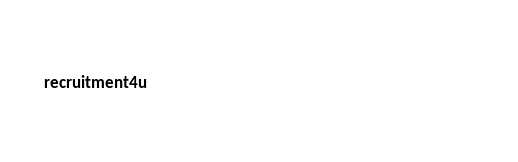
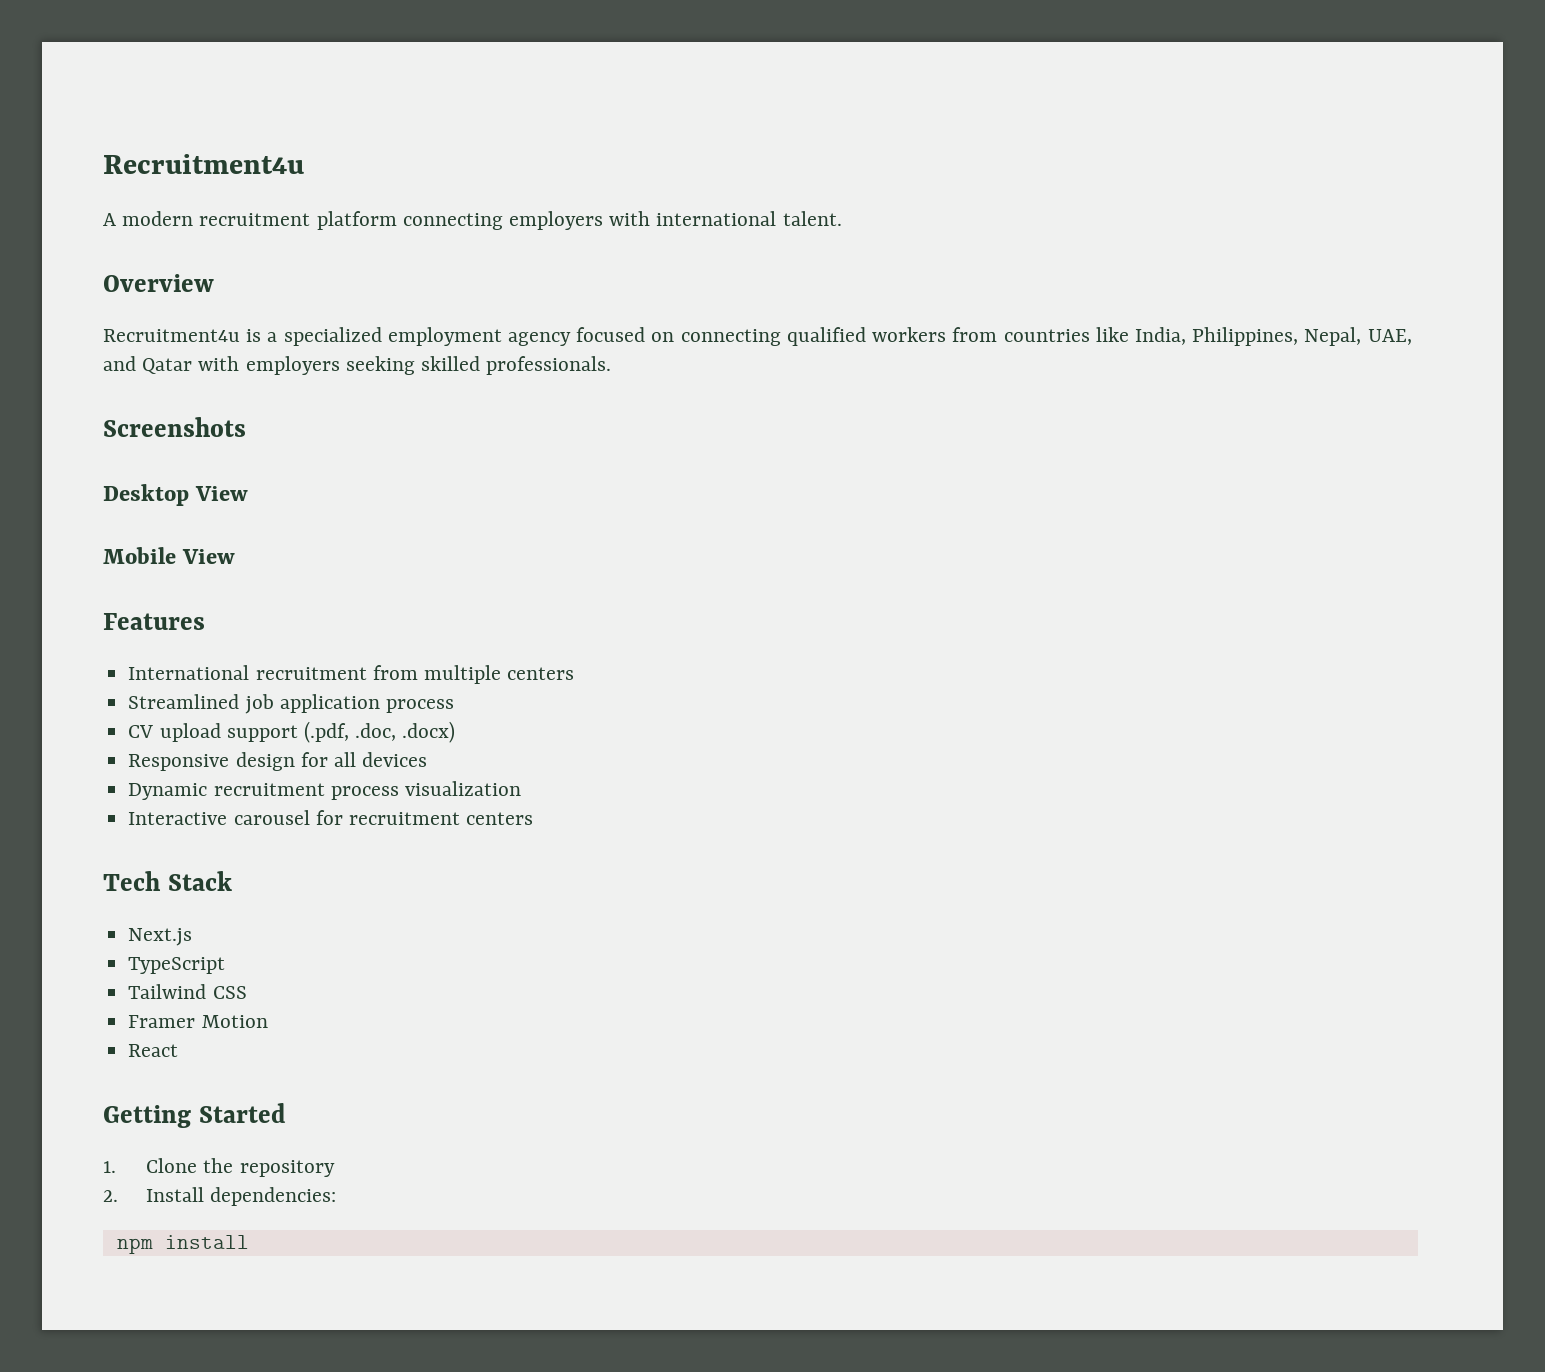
[44,75,147,88] recruitment4u -> [103,154,304,174] [103,211,842,230] [103,274,214,292] [103,327,1412,346] [103,356,612,375] [103,417,246,437] [103,484,249,506] [103,547,236,564] [103,613,205,630] [128,665,575,684] [128,694,454,714] [128,721,456,743] [128,752,428,771] [128,781,521,800] [128,810,534,825] [103,871,232,891] [128,928,193,946] [128,957,226,974] [128,984,247,999] [128,1015,268,1028] [128,1044,179,1057] [103,1103,286,1128] [103,1158,335,1177] [103,1187,337,1206] [116,1235,249,1254] Recruitment4u // A modern recruitment platform connecting employers with international talent. // Overview // Recruitment4u is a specialized employment agency focused on connecting qualified workers from countries like India, Philippines, Nepal, UAE, and Qatar with employers seeking skilled professionals. // Screenshots // Desktop View // Mobile View // Features // International recruitment from multiple centers // Streamlined job application process // CV upload support (.pdf, .doc, .docx) // Responsive design for all devices // Dynamic recruitment process visualization // Interactive carousel for recruitment centers // Tech Stack // Next.js // TypeScript // Tailwind CSS // Framer Motion // React // Getting Started // 1. Clone the repository // 2. Install dependencies: // npm install

